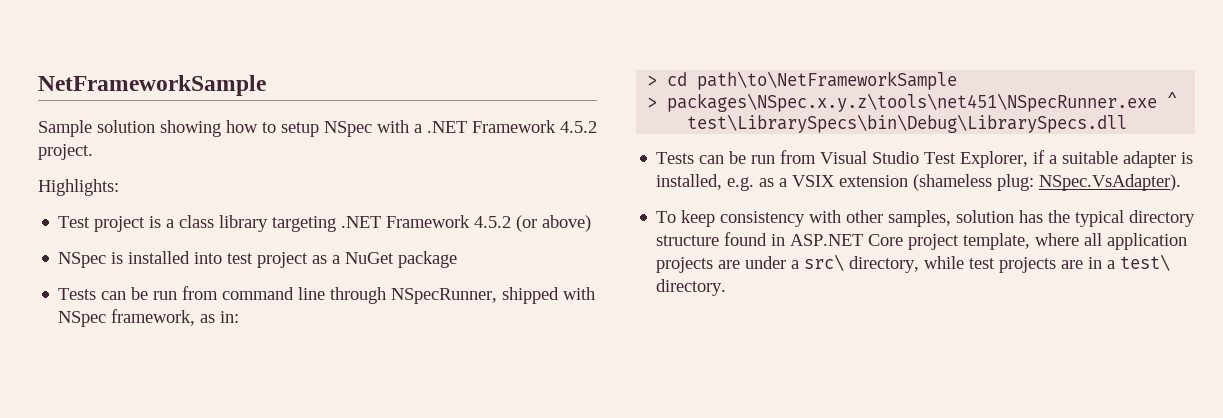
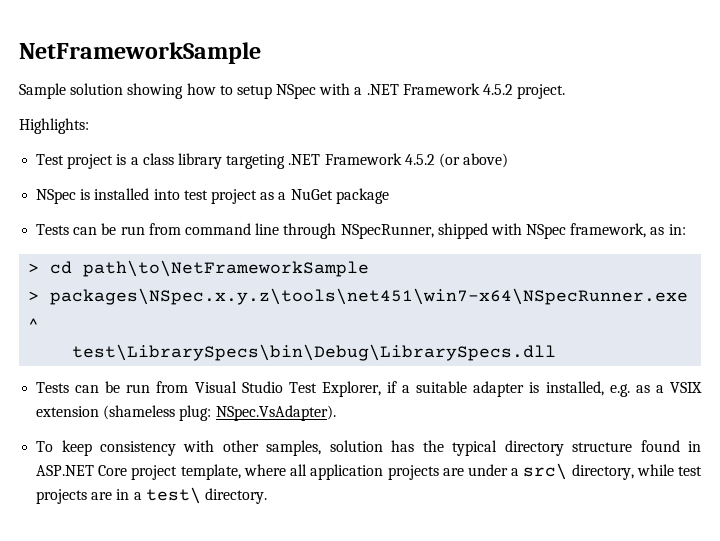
[667,93,1158,112] packages\NSpec.x.y.z\tools\net451\NSpecRunner.exe -> [50,288,689,305] packages\NSpec.x.y.z\tools\net451\win7-x64\NSpecRunner.exe

